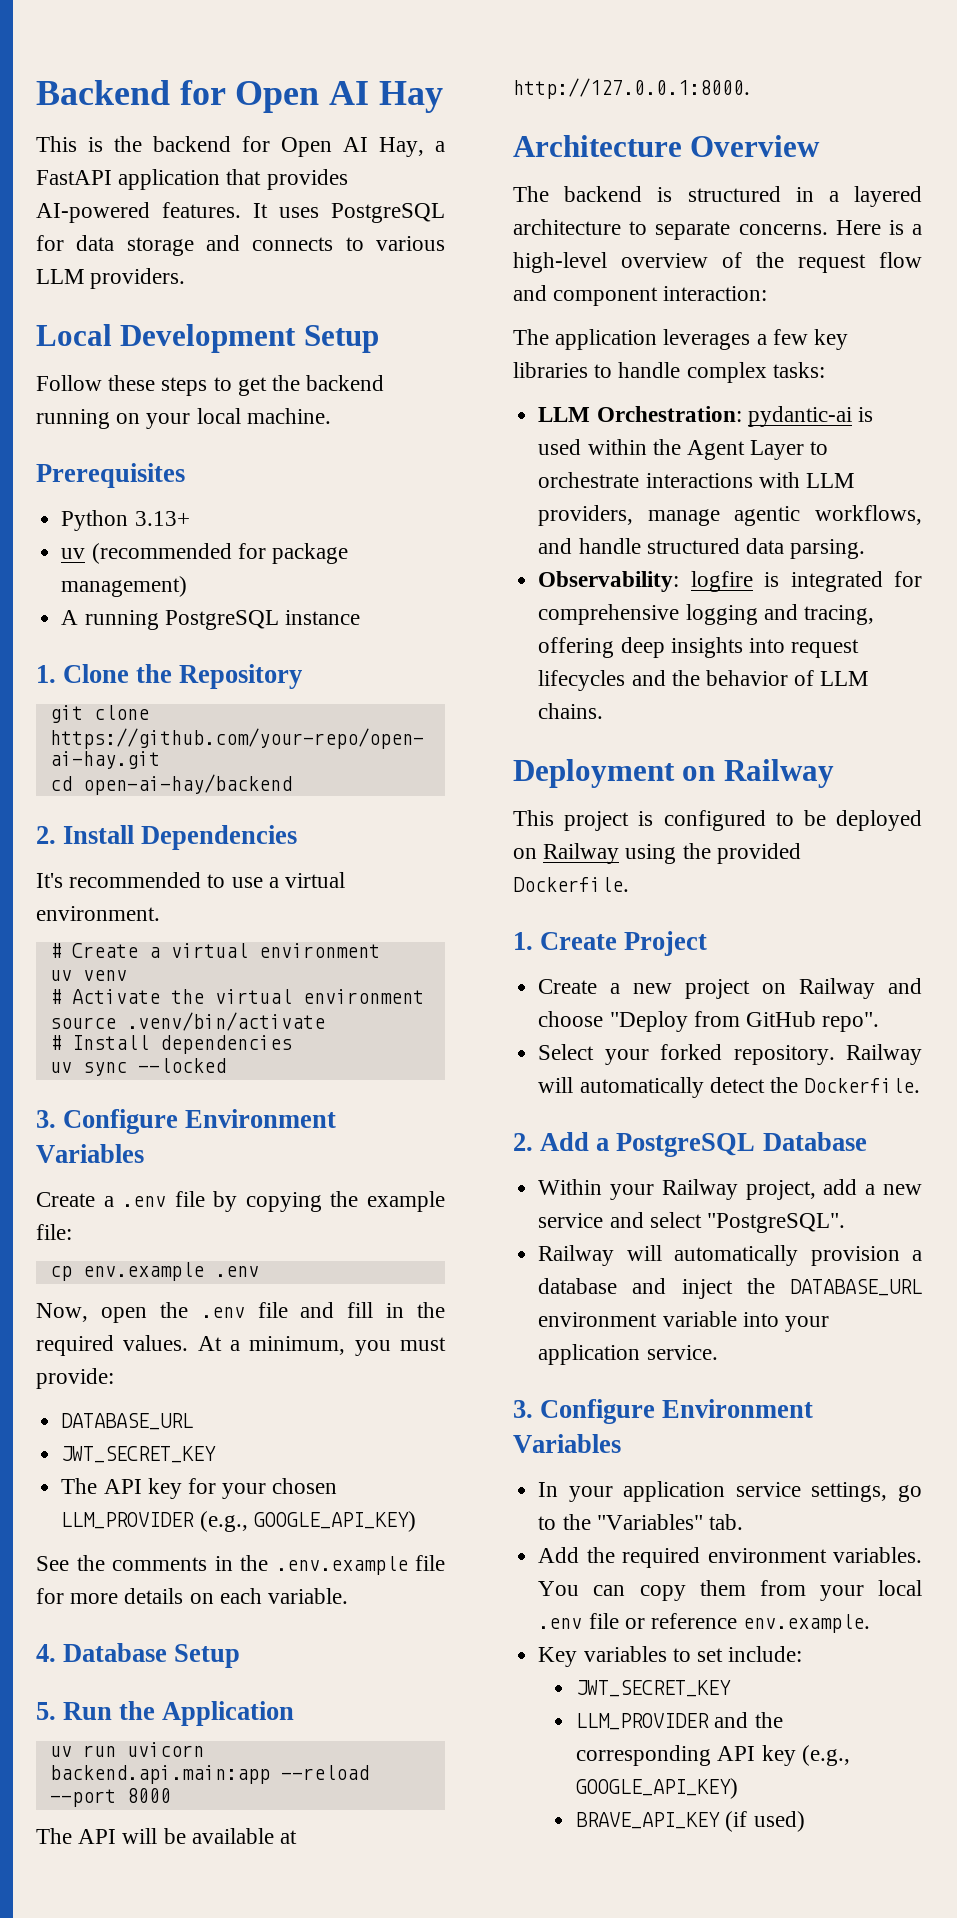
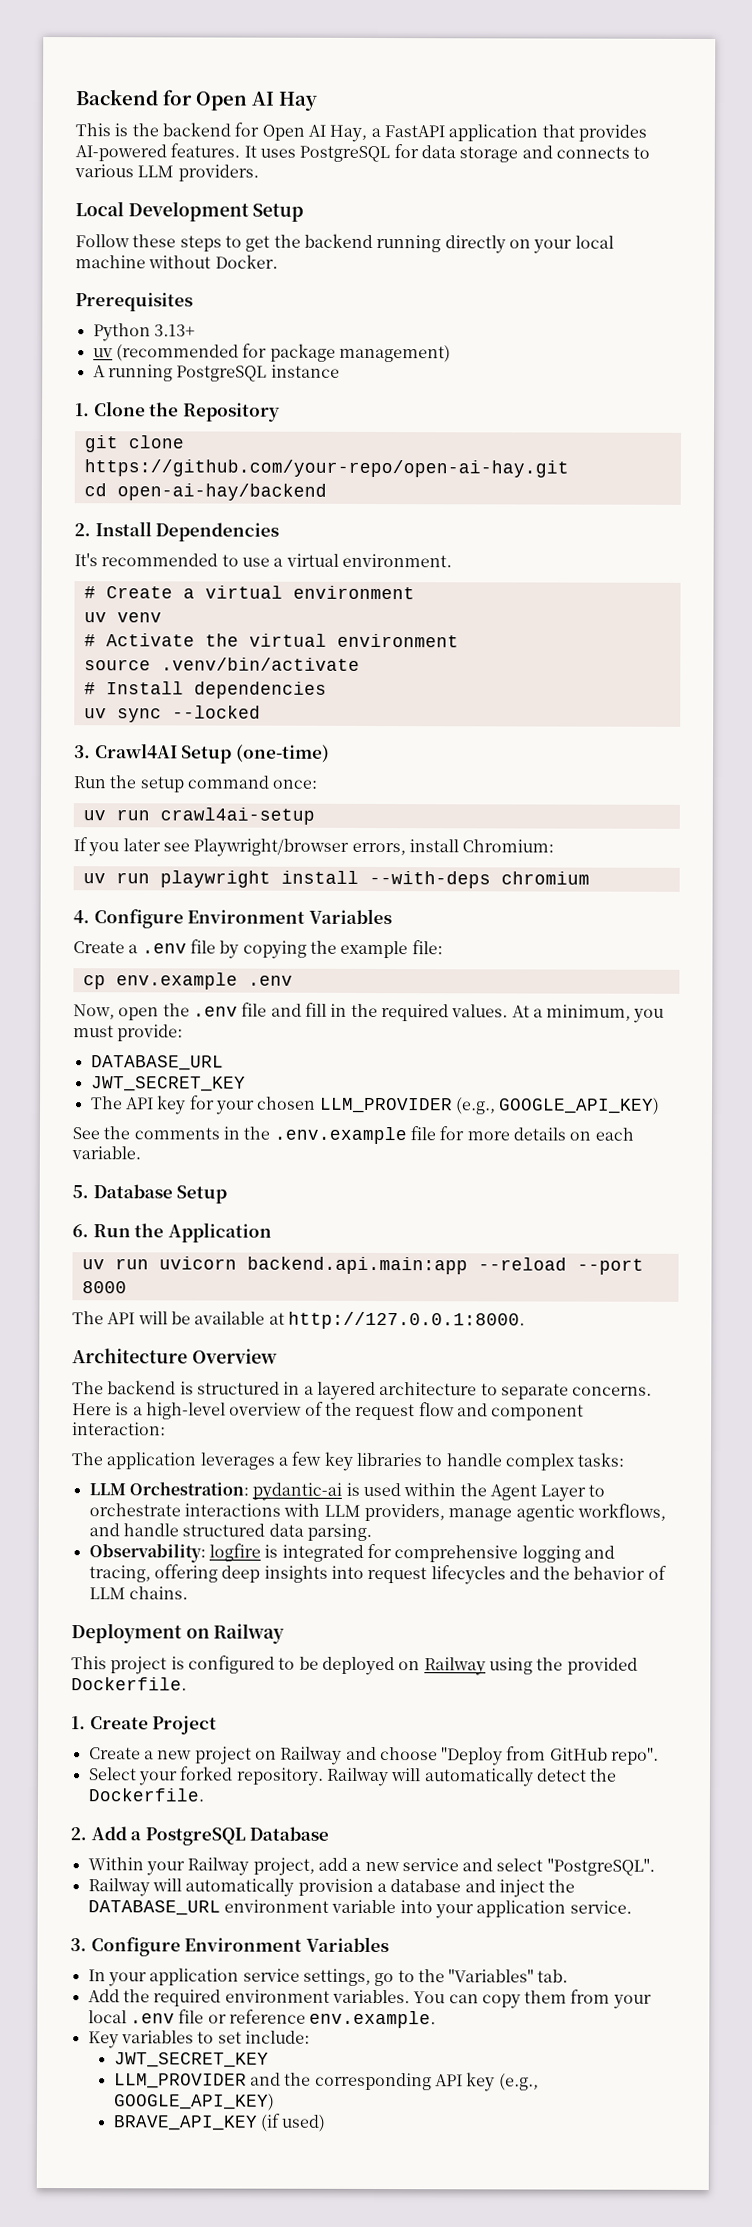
(110, 419) none -> [444,235,506,254] directly
[246,408,331,424] machine. -> [75,254,278,269] machine without Docker.
(56, 1119) none -> [94,743,330,764] [73,775,318,793] [82,807,315,825] [73,837,555,857] [82,870,590,889] [73,910,90,924] Crawl4AI Setup (one-time) // Run the setup command once: // uv run crawl4ai-setup // If you later see Playwright/browser errors, install Chromium: // uv run playwright install --with-deps chromium // 4.
[36,1644,56,1662] 4. -> [72,1185,89,1199] 5.
[36,1702,56,1720] 5. -> [72,1224,89,1238] 6.

